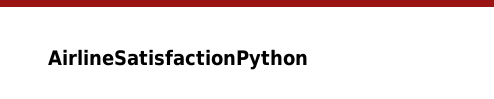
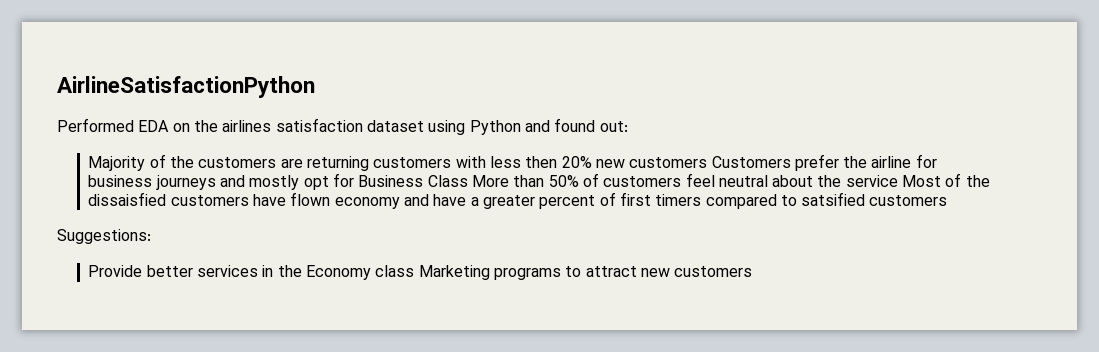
(308, 59) none -> [57,118,628,135] [88,154,937,171] [88,173,990,190] [88,192,948,209] [57,229,151,244] [88,265,753,280] // Performed EDA on the airlines satisfaction dataset using Python and found out: // Majority of the customers are returning customers with less then 20% new customers Customers prefer the airline for business journeys and mostly opt for Business Class More than 50% of customers feel neutral about the service Most of the dissaisfied customers have flown economy and have a greater percent of first timers compared to satsified customers // Suggestions: // Provide better services in the Economy class Marketing programs to attract new customers

